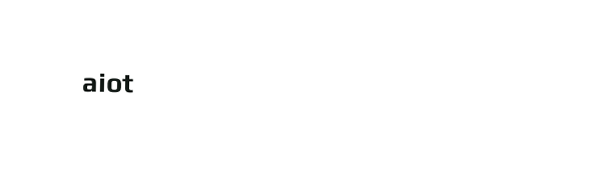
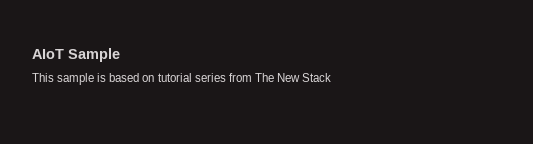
[82,72,134,94] aiot -> [32,48,120,62] [32,73,332,85] AIoT Sample // This sample is based on tutorial series from The New Stack

